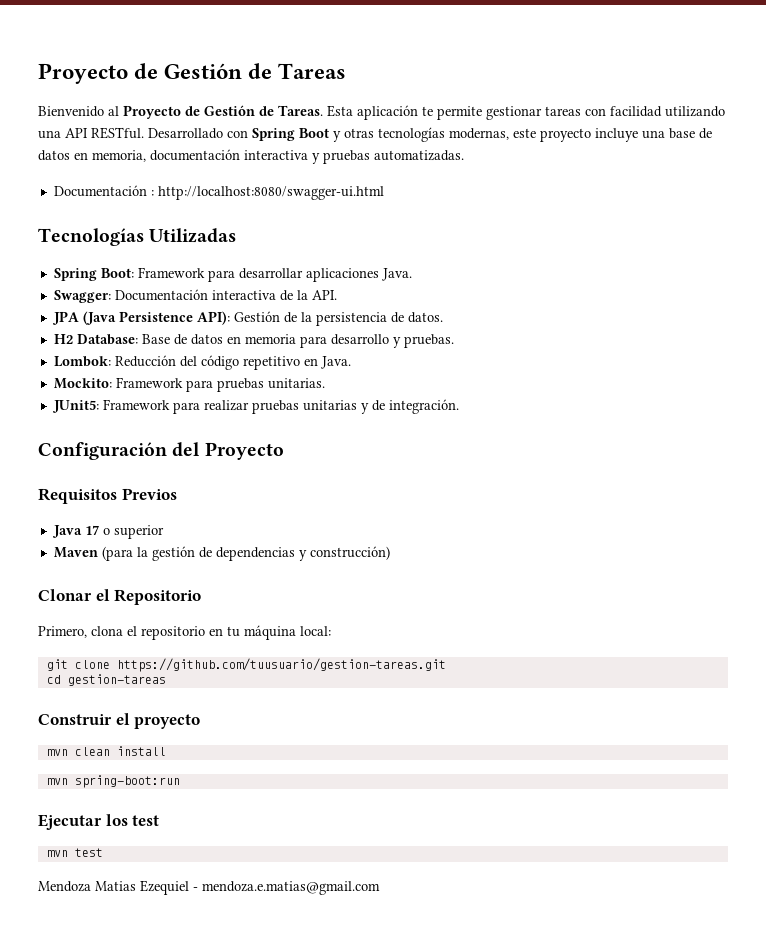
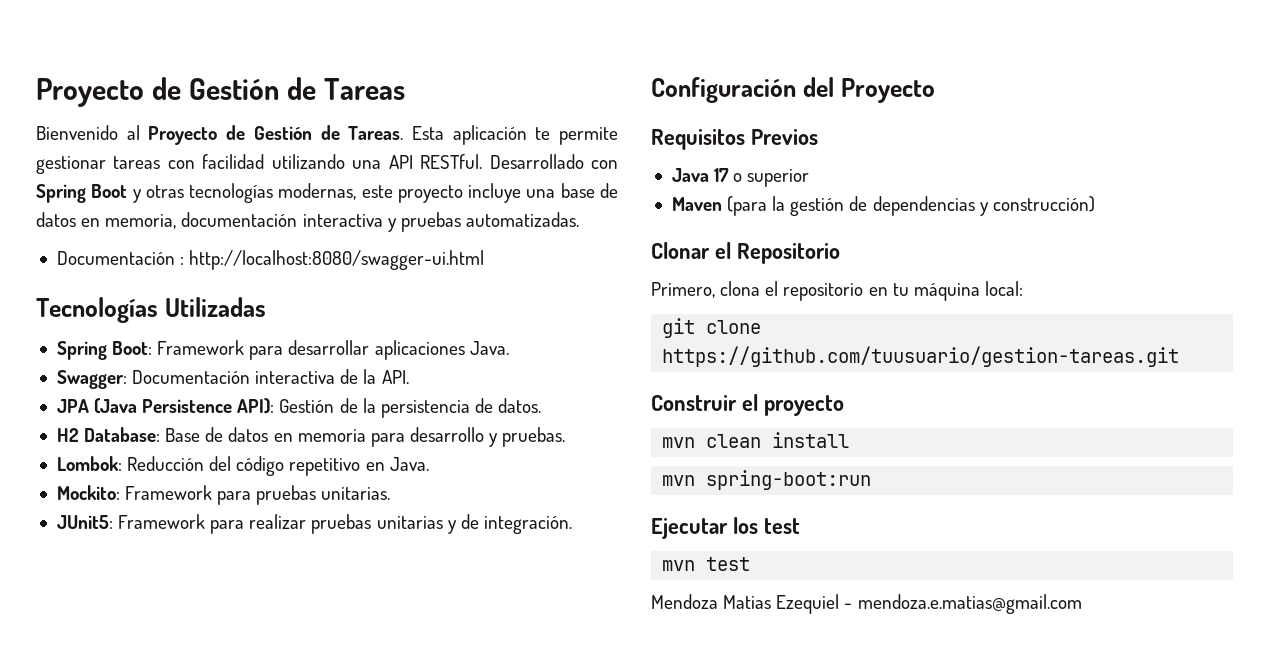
[46,674,166,686] // cd gestion-tareas -> (1180, 356) none

